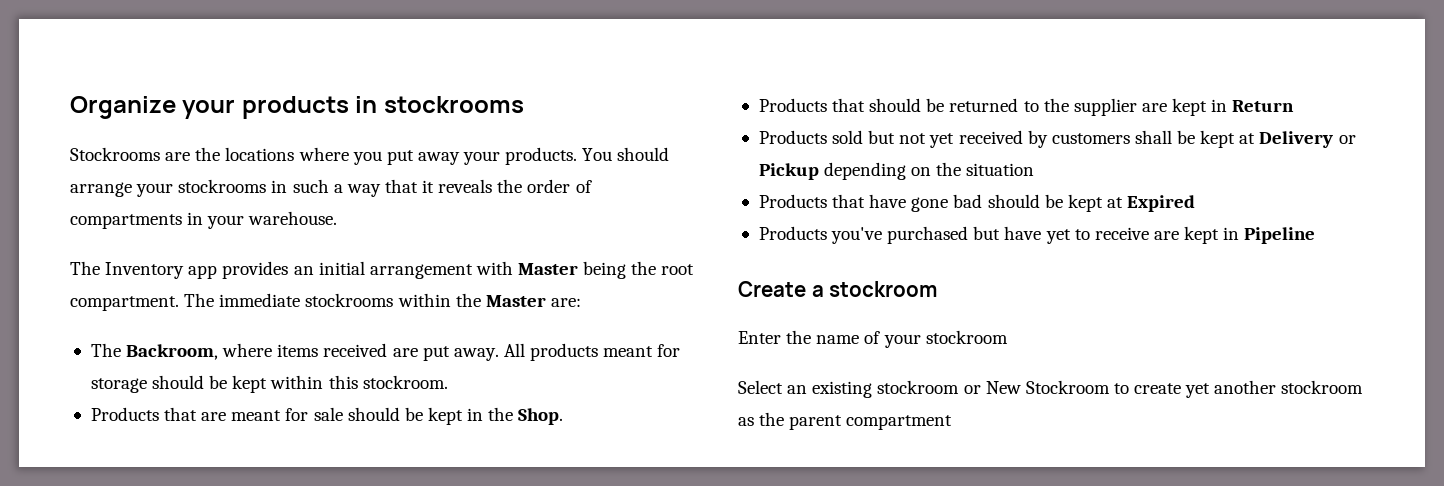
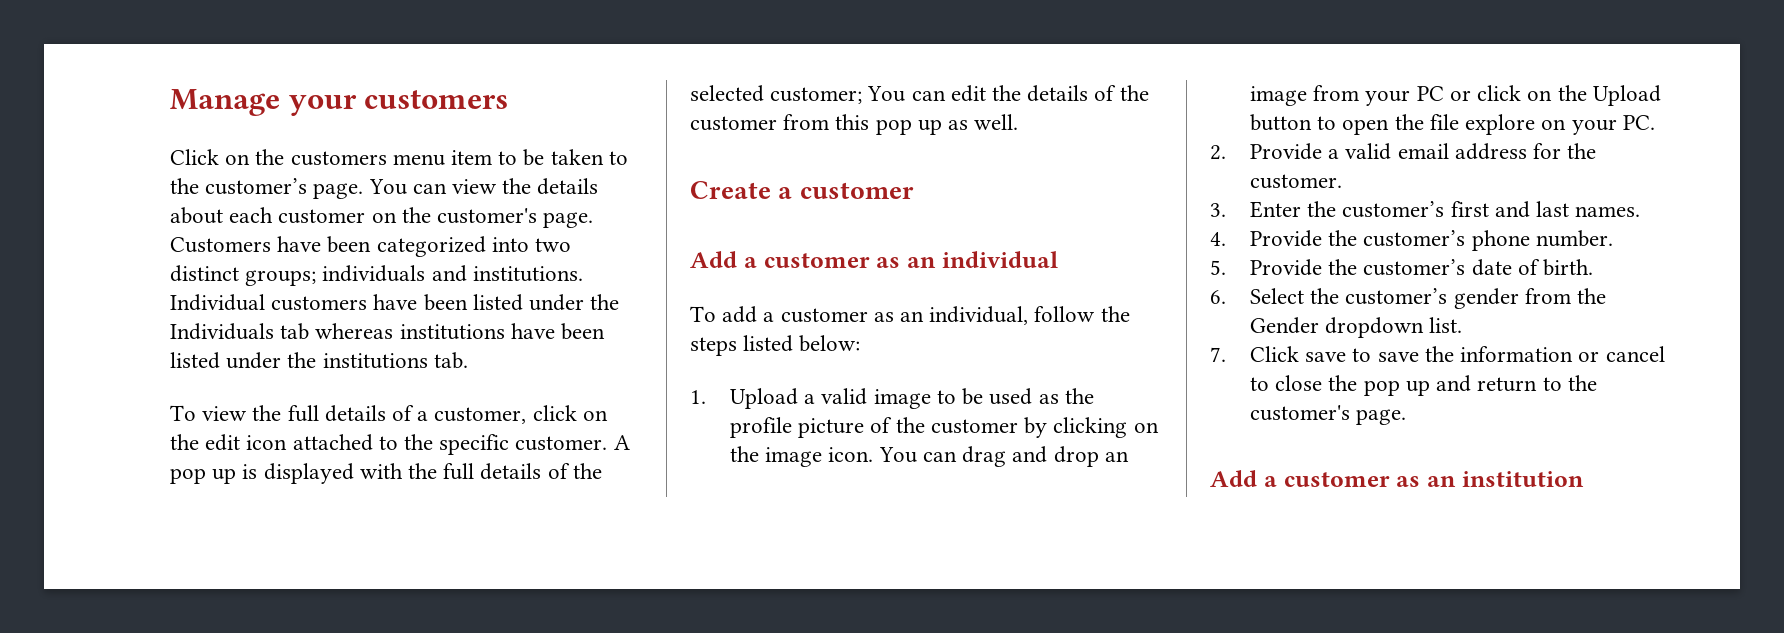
[70,96,524,119] [70,147,670,165] [70,179,592,197] [70,211,338,229] [70,261,695,279] [70,293,581,311] [90,343,681,361] [90,375,448,393] [90,407,564,425] [758,98,1295,116] [758,130,1356,148] [758,162,1035,180] [758,194,1196,212] [758,226,1316,244] [738,281,938,297] [738,330,1008,348] [738,380,1364,398] [738,412,953,430] Organize your products in stockrooms // Stockrooms are the locations where you put away your products. You should arrange your stockrooms in such a way that it reveals the order of compartments in your warehouse. // The Inventory app provides an initial arrangement with Master being the root compartment. The immediate stockrooms within the Master are: // The Backroom, where items received are put away. All products meant for storage should be kept within this stockroom. // Products that are meant for sale should be kept in the Shop. // Products that should be returned to the supplier are kept in Return // Products sold but not yet received by customers shall be kept at Delivery or Pickup depending on the situation // Products that have gone bad should be kept at Expired // Products you've purchased but have yet to receive are kept in Pipeline // Create a stockroom // Enter the name of your stockroom // Select an existing stockroom or New Stockroom to create yet another stockroom as the parent compartment -> [170,89,509,116] [170,149,628,166] [170,178,599,199] [170,207,594,228] [170,236,572,257] [170,265,583,286] [170,294,620,311] [170,323,606,340] [170,352,468,369] [170,405,608,424] [170,434,630,455] [170,463,602,484] [690,85,1149,104] [690,114,1019,135] [690,181,914,199] [690,251,1058,268] [690,306,1130,325] [690,335,861,356] [690,388,1094,409] [730,417,1159,438] [730,446,1129,467] [1250,85,1661,106] [1250,114,1655,135] [1210,143,1597,160] [1250,174,1343,189] [1210,201,1641,218] [1210,230,1613,251] [1210,259,1594,276] [1210,288,1607,309] [1250,317,1463,338] [1210,346,1665,362] [1250,375,1597,396] [1250,405,1407,425] [1210,470,1584,487] Manage your customers // Click on the customers menu item to be taken to the customer’s page. You can view the details about each customer on the customer's page. Customers have been categorized into two distinct groups; individuals and institutions. Individual customers have been listed under the Individuals tab whereas institutions have been listed under the institutions tab. // To view the full details of a customer, click on the edit icon attached to the specific customer. A pop up is displayed with the full details of the selected customer; You can edit the details of the customer from this pop up as well. // Create a customer // Add a customer as an individual // To add a customer as an individual, follow the steps listed below: // 1. Upload a valid image to be used as the profile picture of the customer by clicking on the image icon. You can drag and drop an image from your PC or click on the Upload button to open the file explore on your PC. // 2. Provide a valid email address for the customer. // 3. Enter the customer’s first and last names. // 4. Provide the customer’s phone number. // 5. Provide the customer’s date of birth. // 6. Select the customer’s gender from the Gender dropdown list. // 7. Click save to save the information or cancel to close the pop up and return to the customer's page. // Add a customer as an institution

